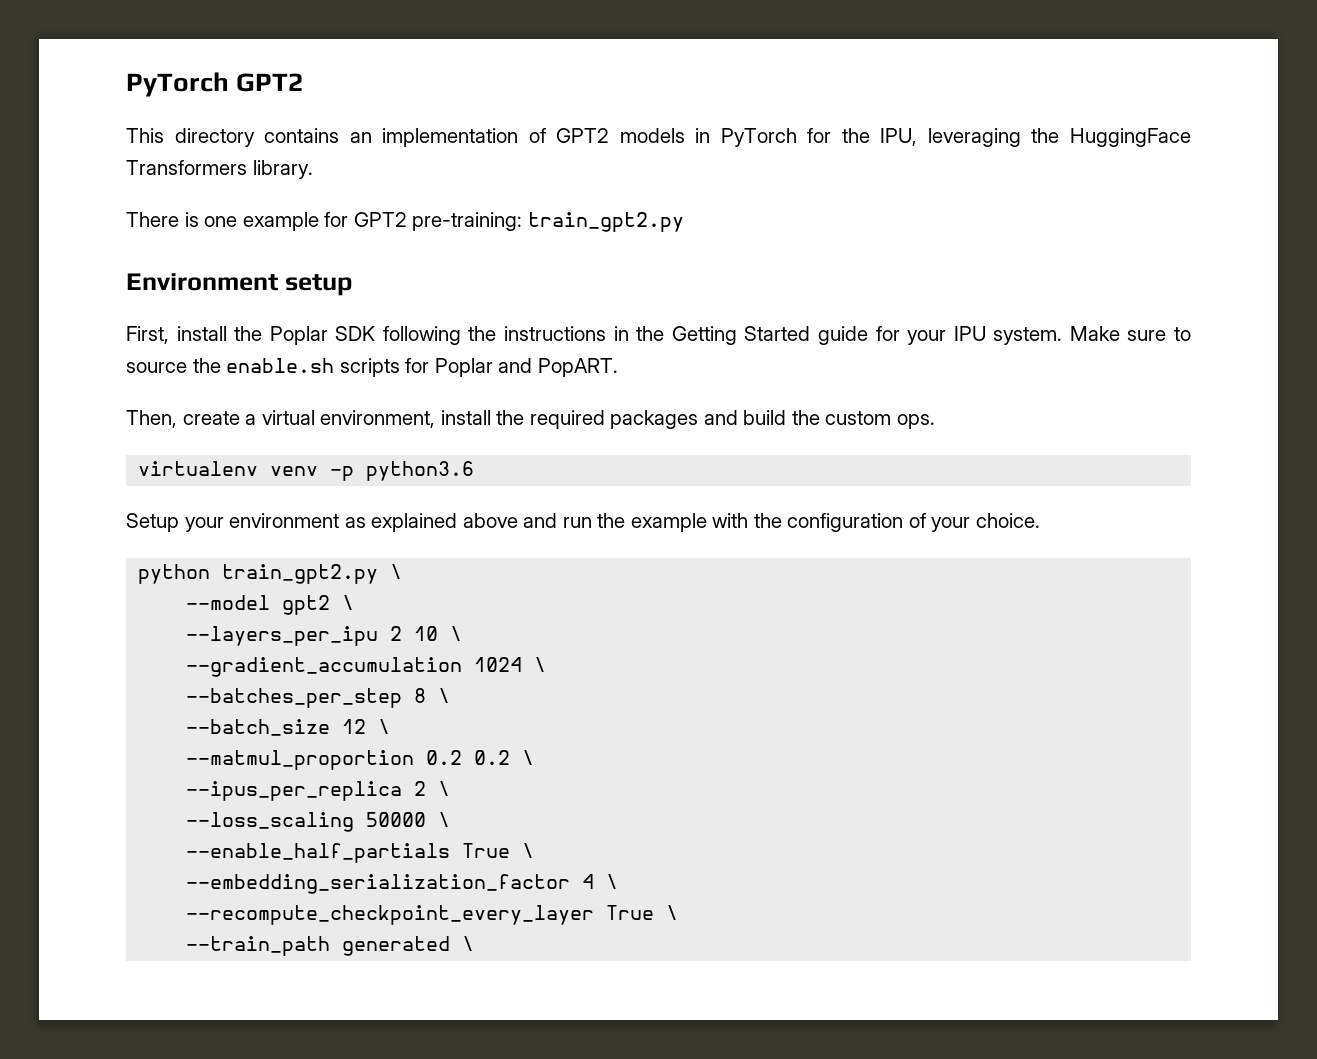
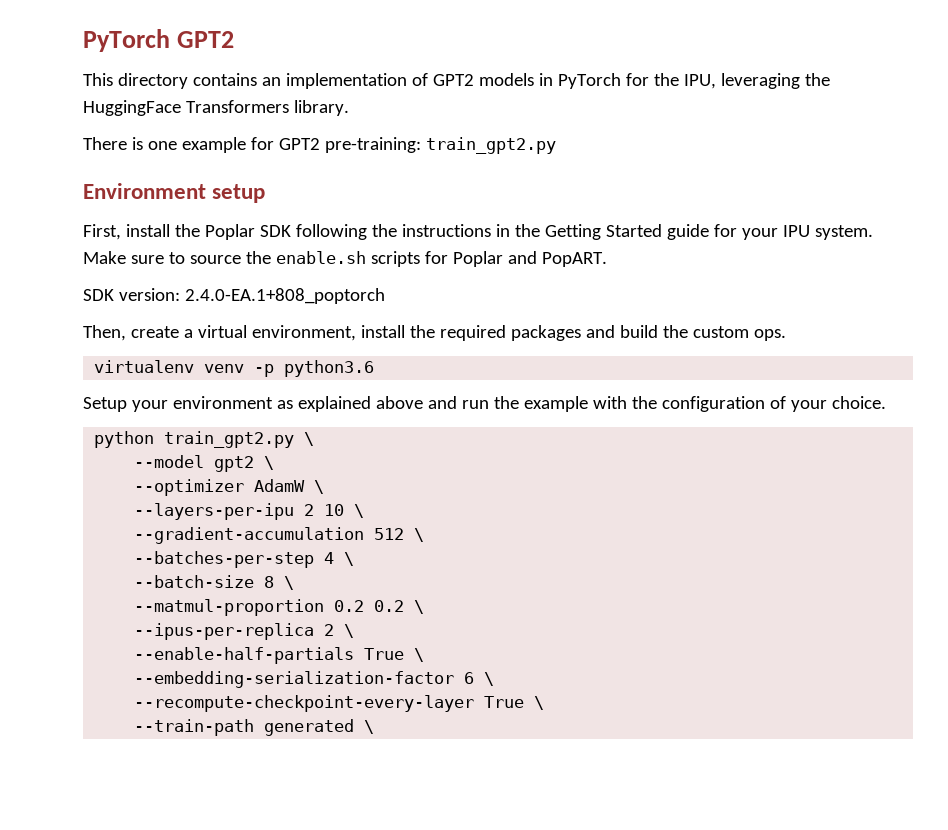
(618, 367) none -> [83,288,385,304] // SDK version: 2.4.0-EA.1+808_poptorch
[186,626,379,646] --layers_per_ipu -> [134,479,325,496] [134,503,295,520] --optimizer AdamW \ // --layers-per-ipu
[186,657,547,677] [186,688,451,708] [186,719,391,736] [186,750,415,770] --gradient_accumulation 1024 \ // --batches_per_step 8 \ // --batch_size 12 \ // --matmul_proportion -> [134,527,425,544] [134,551,355,568] [134,575,295,590] [134,599,325,616] --gradient-accumulation 512 \ // --batches-per-step 4 \ // --batch-size 8 \ // --matmul-proportion
[186,781,403,801] --ipus_per_replica -> [134,623,315,640] --ipus-per-replica
[186,812,451,832] [186,843,535,863] [186,874,619,894] [186,905,679,925] [186,936,331,956] --loss_scaling 50000 \ // --enable_half_partials True \ // --embedding_serialization_factor 4 \ // --recompute_checkpoint_every_layer True \ // --train_path -> [134,647,425,664] [134,671,495,688] [134,695,545,712] [134,719,255,736] --enable-half-partials True \ // --embedding-serialization-factor 6 \ // --recompute-checkpoint-every-layer True \ // --train-path

